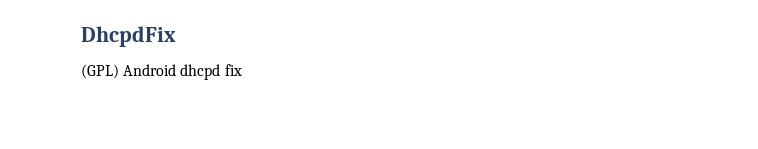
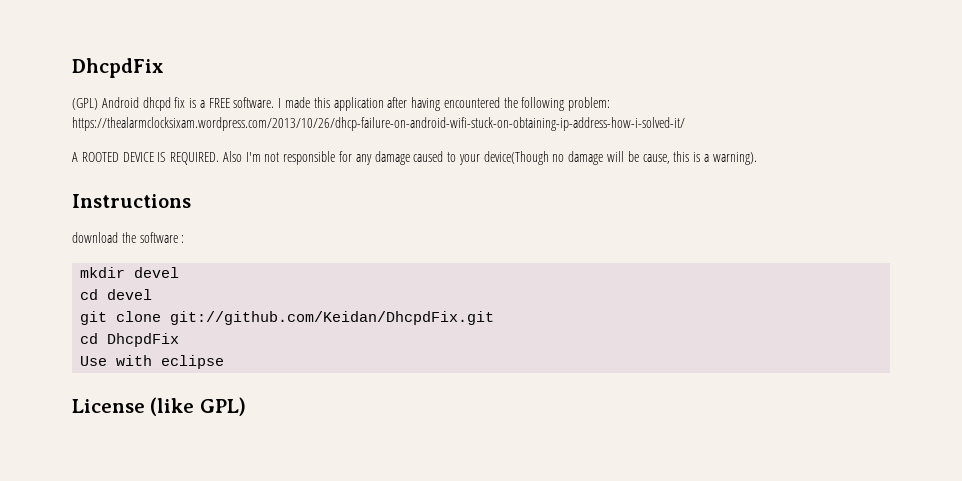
(242, 70) none -> [189,97,611,111] [72,117,685,131] [72,151,757,165] [72,194,191,208] [72,232,185,243] [80,267,180,278] [80,289,153,300] [80,311,495,325] [80,333,180,347] [80,355,225,369] [72,397,246,416] is a FREE software. I made this application after having encountered the following problem: https://thealarmclocksixam.wordpress.com/2013/10/26/dhcp-failure-on-android-wifi-stuck-on-obtaining-ip-address-how-i-solved-it/ // A ROOTED DEVICE IS REQUIRED. Also I'm not responsible for any damage caused to your device(Though no damage will be cause, this is a warning). // Instructions // download the software : // mkdir devel // cd devel // git clone git://github.com/Keidan/DhcpdFix.git // cd DhcpdFix // Use with eclipse // License (like GPL)

